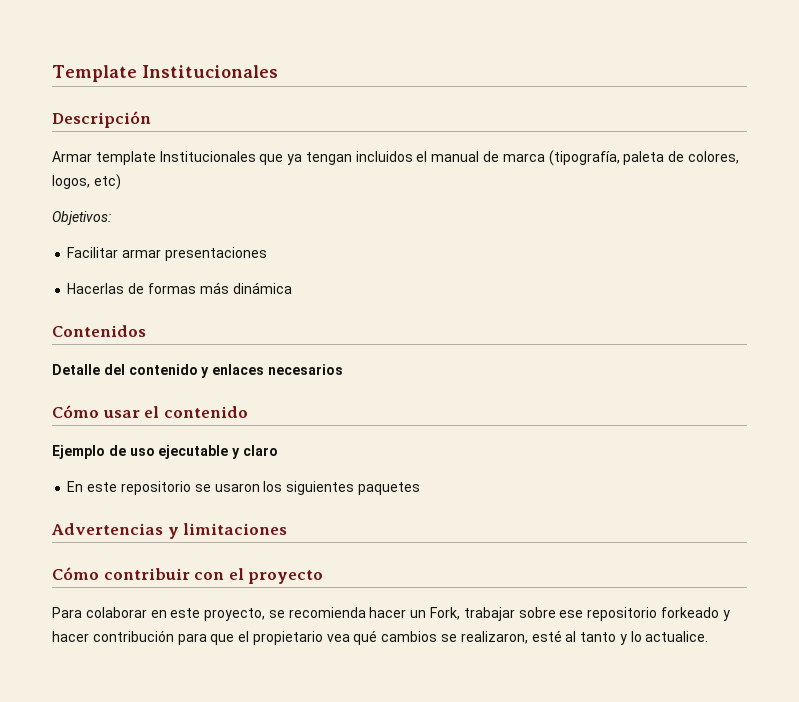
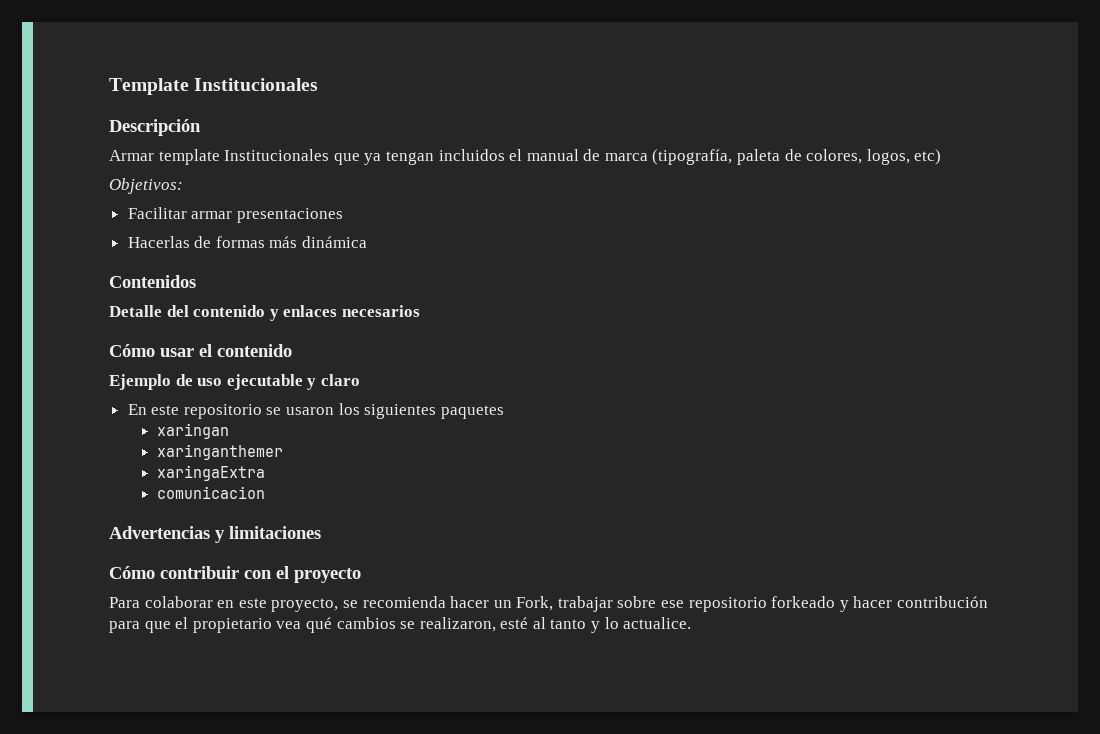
(420, 488) none -> [157,423,230,439] [157,444,284,460] [157,465,266,481] [157,486,266,499] // xaringan // xaringanthemer // xaringaExtra // comunicacion

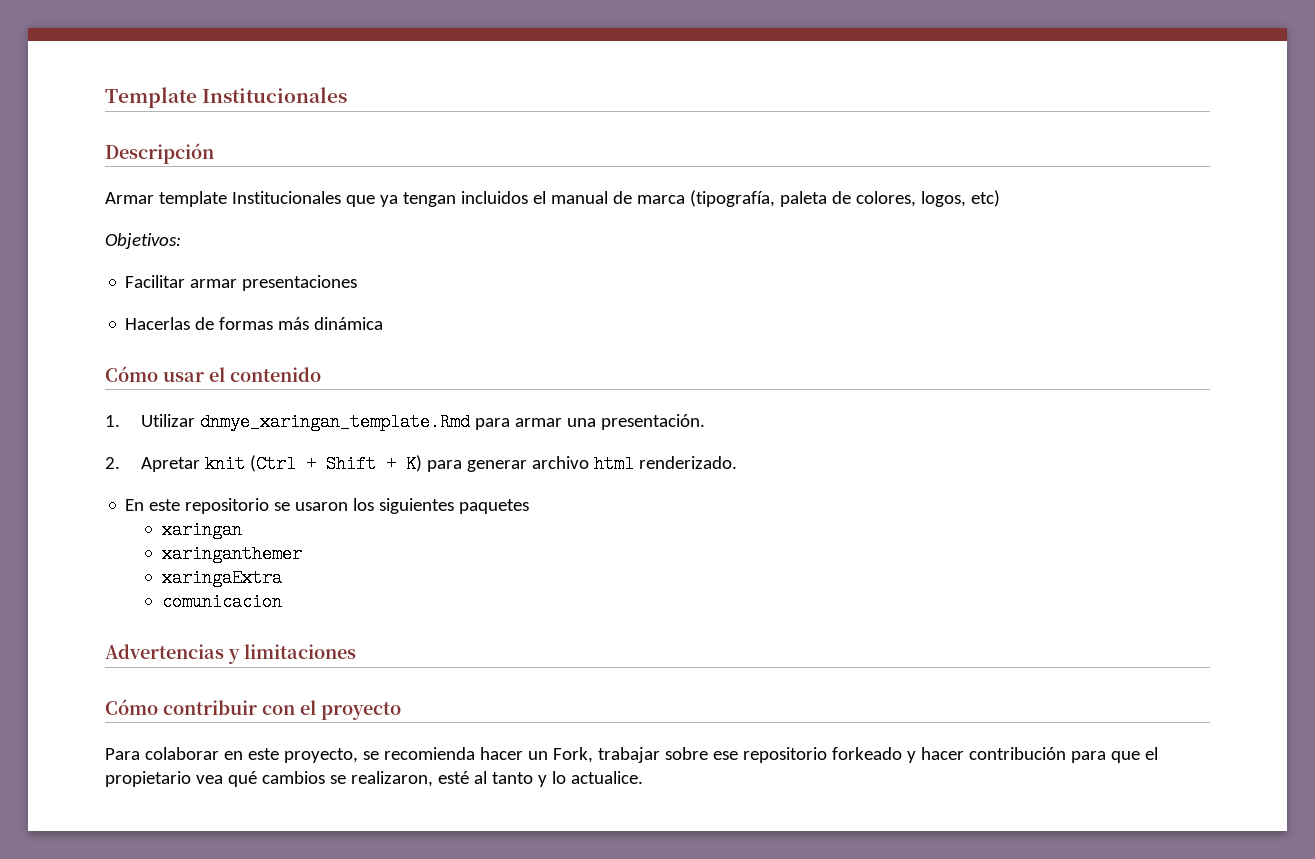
[109,275,196,288] [109,305,420,321] [109,344,292,357] [109,374,360,390] Contenidos // Detalle del contenido y enlaces necesarios // Cómo usar el contenido // Ejemplo de uso ejecutable y claro -> [105,366,321,382] [105,413,706,431] [105,455,738,473] Cómo usar el contenido // 1. Utilizar dnmye_xaringan_template.Rmd para armar una presentación. // 2. Apretar knit (Ctrl + Shift + K) para generar archivo html renderizado.

